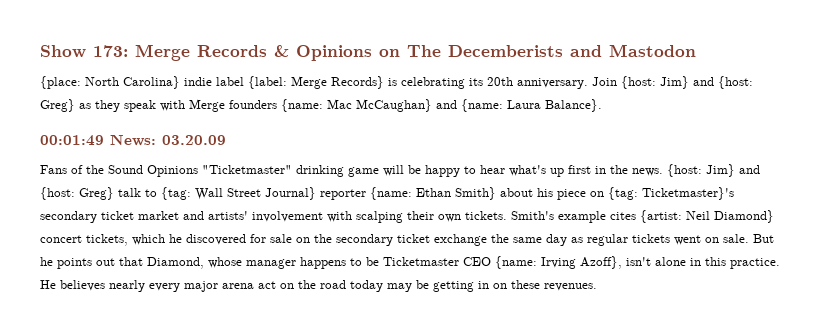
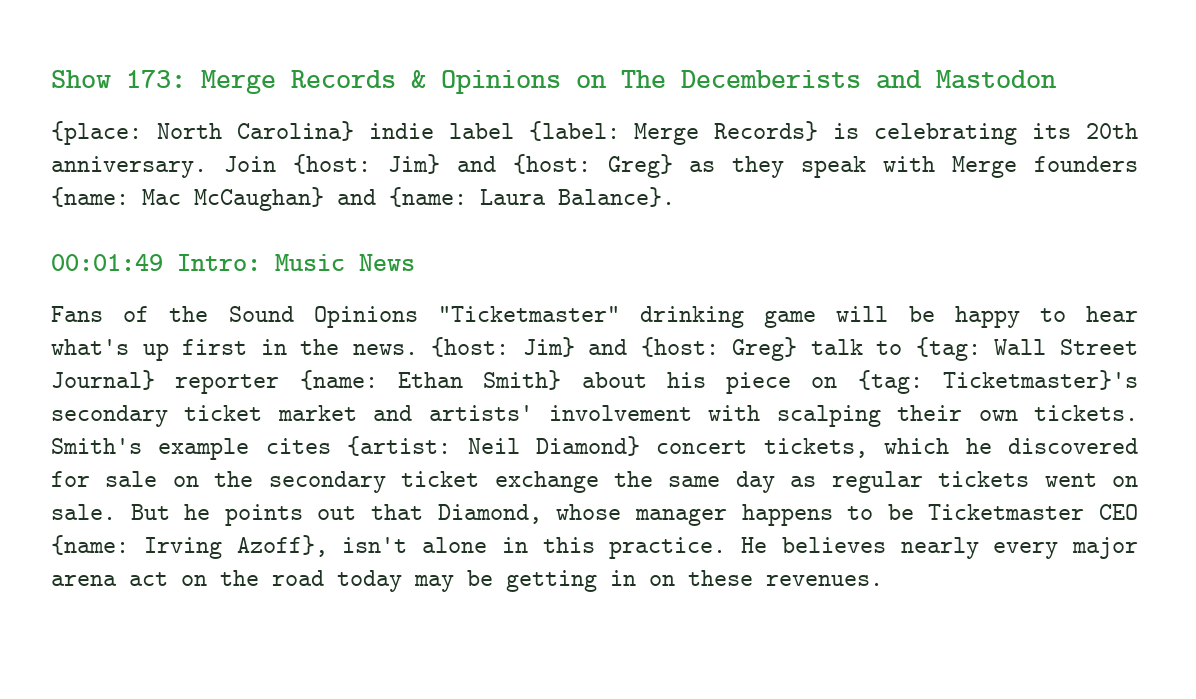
[110,134,226,146] News: 03.20.09 -> [177,254,415,271] Intro: Music News

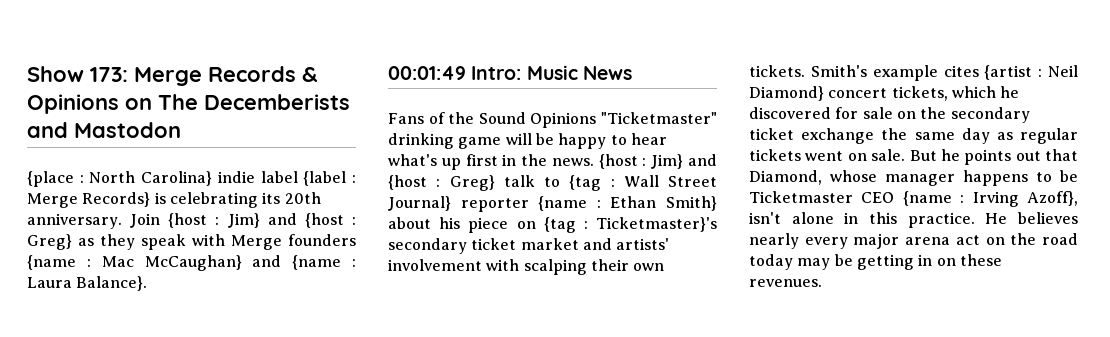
[51,121,142,145] {place: -> [27,171,84,187] {place :
[528,121,620,141] {label: -> [303,171,356,186] {label :
[292,154,591,174] {host: Jim} and {host: -> [168,213,356,228] {host : Jim} and {host :
[51,187,129,207] {name: -> [27,255,91,270] {name :
[389,187,467,207] {name: -> [292,255,356,270] {name :
[431,337,719,357] {host: Jim} and {host: -> [598,154,717,169] [388,175,441,190] {host : Jim} and {host :
[915,337,981,361] {tag: -> [569,175,615,191] {tag :
[299,370,378,390] {name: -> [538,196,601,211] {name :
[857,370,923,394] {tag: -> [543,217,588,233] {tag :
[347,436,452,456] {artist: -> [984,65,1043,80] {artist :
[51,535,129,555] {name: -> [902,191,965,206] {name :

